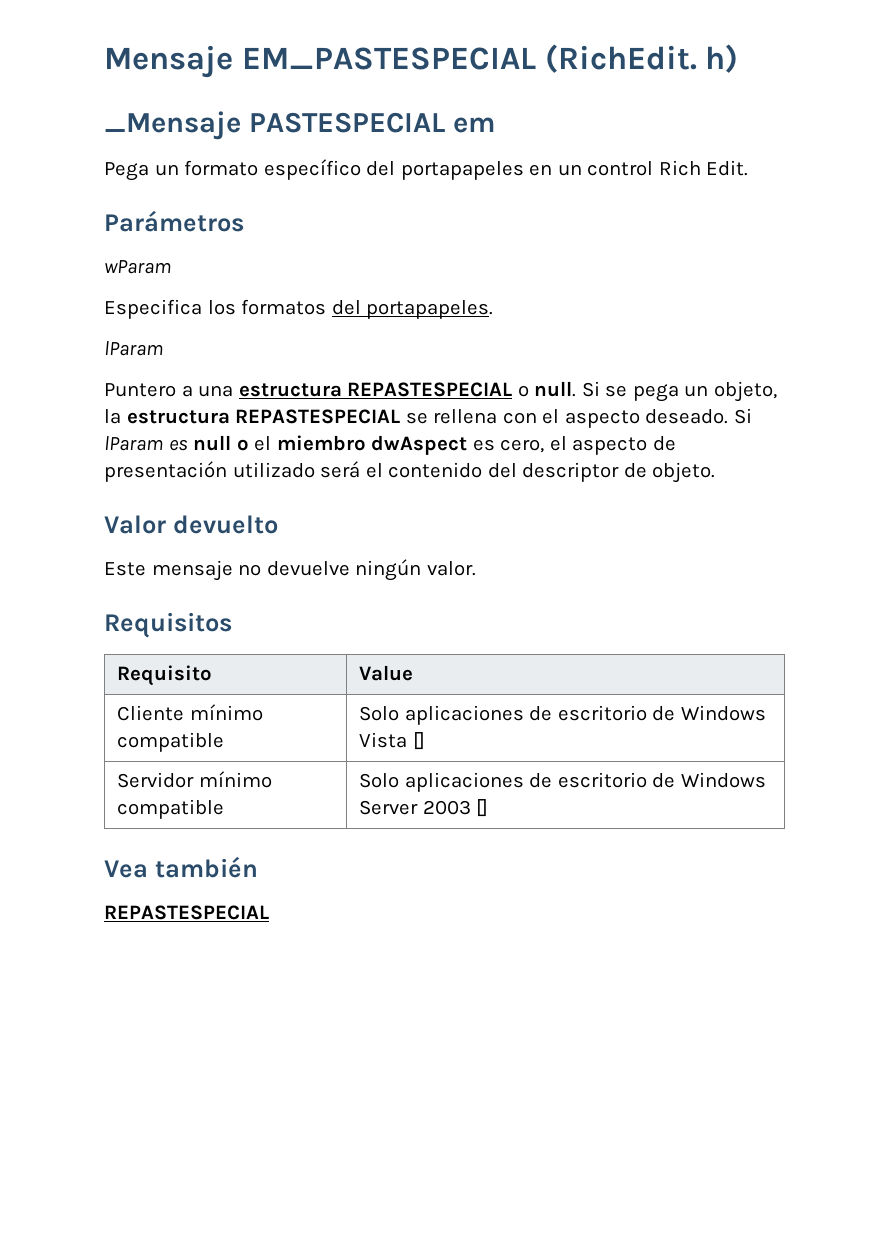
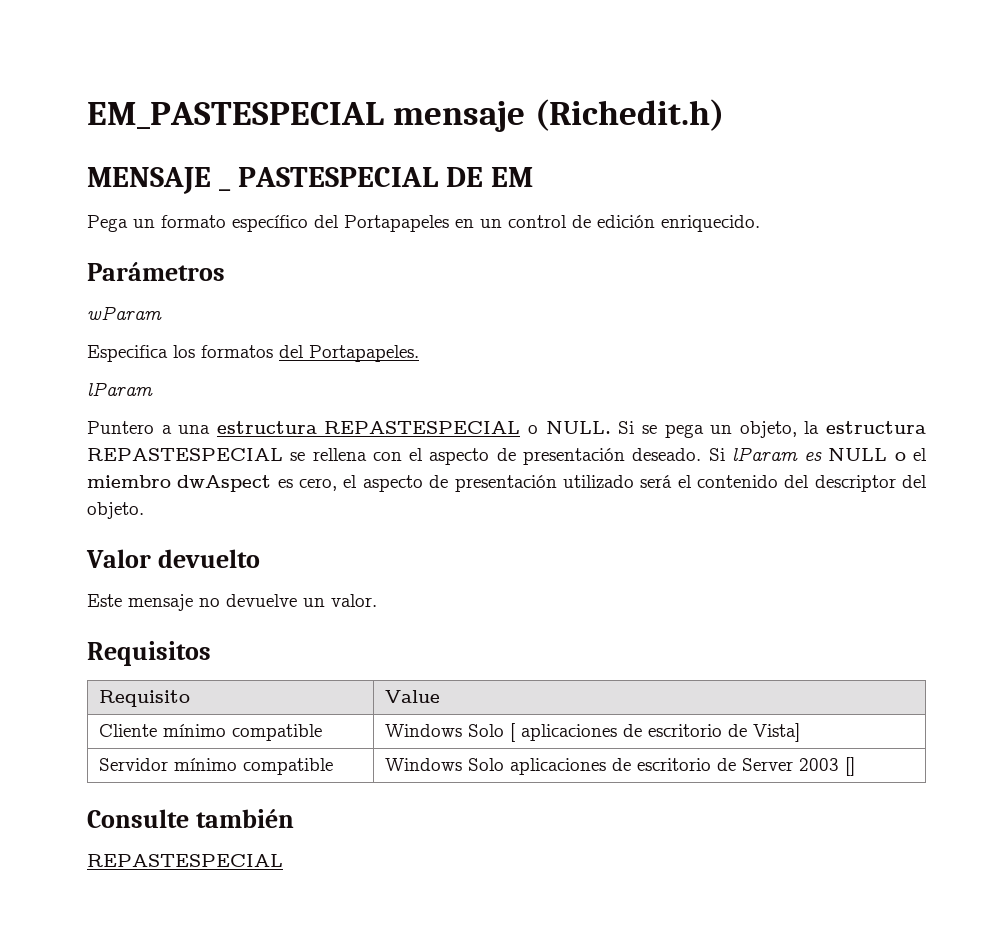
[104,44,739,78] [104,111,496,140] Mensaje EM_PASTESPECIAL (RichEdit. h) // _Mensaje PASTESPECIAL em -> [87,99,724,132] [87,167,232,194] [238,167,534,187] EM_PASTESPECIAL mensaje (Richedit.h) // MENSAJE _ PASTESPECIAL DE EM
[400,161,524,180] portapapeles -> [344,215,449,232] Portapapeles
[658,160,749,176] Rich Edit. -> [572,215,760,232] de edición enriquecido.
[366,300,494,319] portapapeles. -> [309,345,419,362] Portapapeles.
[534,381,577,397] null. -> [545,421,611,434] NULL.
(640, 419) none -> [496,448,625,465] de presentación
[193,435,232,451] null -> [828,448,888,461] NULL
[623,463,647,478] de -> [902,475,928,488] del
[355,559,422,581] ningún -> [303,598,325,607] un
[359,705,766,725] [359,732,425,750] [117,771,272,788] [117,799,225,819] [359,772,766,792] Solo aplicaciones de escritorio de Windows Vista [] // Servidor mínimo compatible | Solo aplicaciones de escritorio de Windows -> [384,723,800,742] [98,758,333,775] [384,758,736,775] Windows Solo [ aplicaciones de escritorio de Vista] // Servidor mínimo compatible | Windows Solo aplicaciones de escritorio de
[104,860,148,878] Vea -> [87,809,189,828] Consulte

